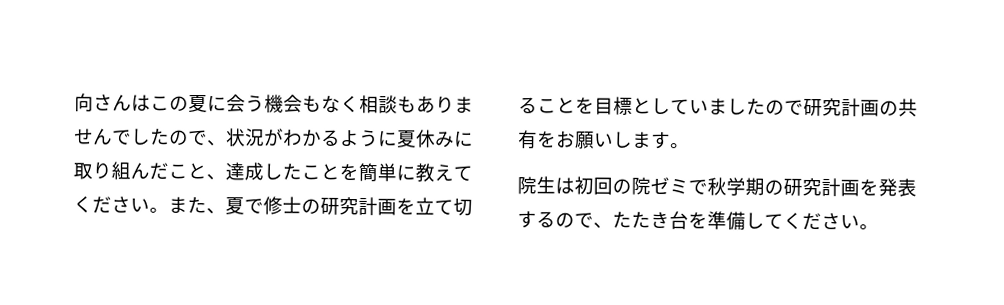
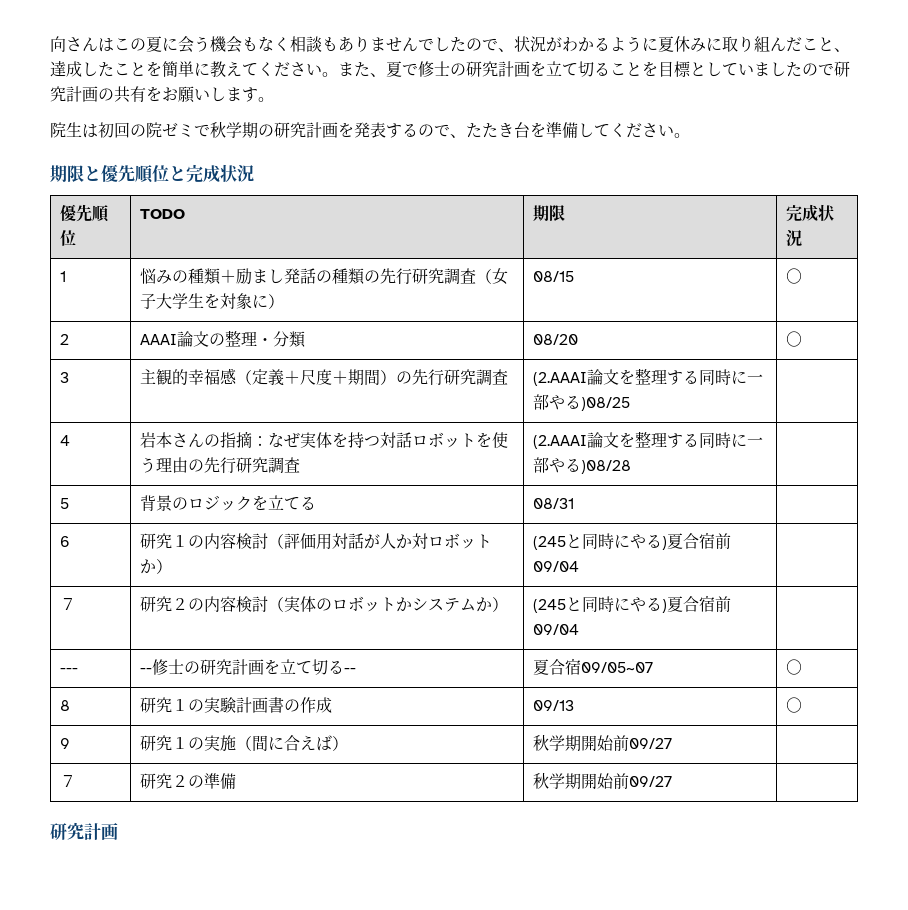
(879, 227) none -> [50,164,254,183] [59,204,109,222] [59,230,76,246] [139,209,185,219] [532,205,565,222] [785,204,835,222] [785,230,802,247] [59,271,66,282] [139,268,508,285] [139,293,284,309] [532,271,574,282] [785,268,802,284] [59,334,69,345] [139,330,306,348] [532,334,578,345] [785,331,802,347] [59,372,69,383] [139,368,508,386] [532,368,763,386] [532,394,630,411] [59,435,70,446] [139,431,508,448] [139,457,300,474] [532,431,763,449] [532,457,631,474] [59,498,69,509] [139,495,316,512] [532,498,574,509] [59,536,70,547] [139,533,492,550] [139,559,172,574] [532,532,731,550] [532,561,579,572] [59,598,76,610] [139,596,508,612] [532,595,731,613] [532,624,579,635] [59,668,78,673] [139,659,356,675] [532,658,653,675] [785,659,802,675] [59,700,70,711] [139,697,332,713] [532,700,574,711] [785,697,802,713] [59,738,70,749] [139,735,348,752] [532,734,672,751] [59,775,76,787] [139,773,236,789] [532,772,672,789] [50,822,118,840] // 期限と優先順位と完成状況 // 優先順位 | TODO | 期限 | 完成状況 // 1 | 悩みの種類＋励まし発話の種類の先行研究調査（女子大学生を対象に） | 08/15 | ○ // 2 | AAAI論文の整理・分類 | 08/20 | ○ // 3 | 主観的幸福感（定義＋尺度＋期間）の先行研究調査 | (2.AAAI論文を整理する同時に一部やる)08/25 | // 4 | 岩本さんの指摘：なぜ実体を持つ対話ロボットを使う理由の先行研究調査 | (2.AAAI論文を整理する同時に一部やる)08/28 | // 5 | 背景のロジックを立てる | 08/31 | // 6 | 研究１の内容検討（評価用対話が人か対ロボットか） | (245と同時にやる)夏合宿前09/04 | // ７ | 研究２の内容検討（実体のロボットかシステムか） | (245と同時にやる)夏合宿前09/04 | // --- | --修士の研究計画を立て切る-- | 夏合宿09/05~07 | ○ // 8 | 研究１の実験計画書の作成 | 09/13 | ○ // 9 | 研究１の実施（間に合えば） | 秋学期開始前09/27 | // ７ | 研究２の準備 | 秋学期開始前09/27 | // 研究計画

